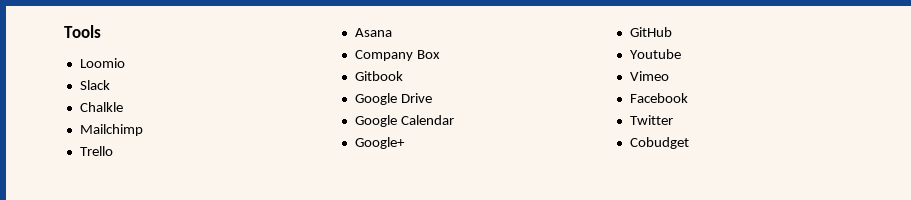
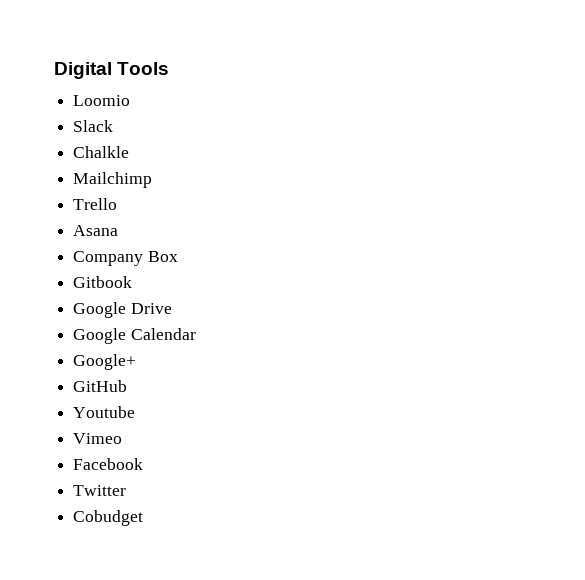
(64, 31) none -> [54,62,112,79] Digital

